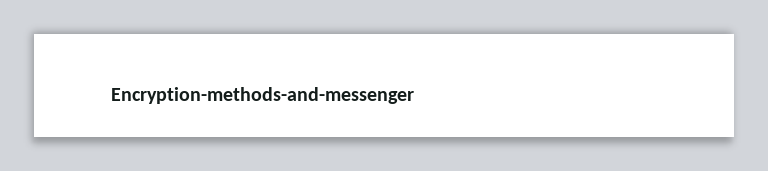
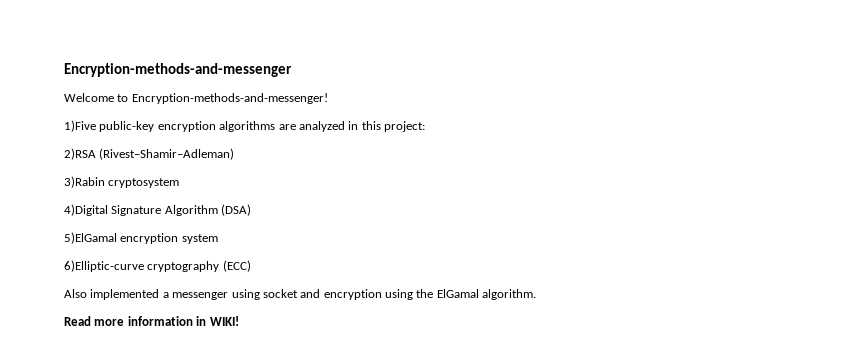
(414, 95) none -> [64,93,328,104] [64,120,425,132] [64,148,235,160] [64,176,180,188] [64,204,252,216] [64,232,218,244] [64,260,251,272] [64,289,537,300] [64,316,239,326] // Welcome to Encryption-methods-and-messenger! // 1)Five public-key encryption algorithms are analyzed in this project: // 2)RSA (Rivest–Shamir–Adleman) // 3)Rabin cryptosystem // 4)Digital Signature Algorithm (DSA) // 5)ElGamal encryption system // 6)Elliptic-curve cryptography (ECC) // Also implemented a messenger using socket and encryption using the ElGamal algorithm. // Read more information in WIKI!

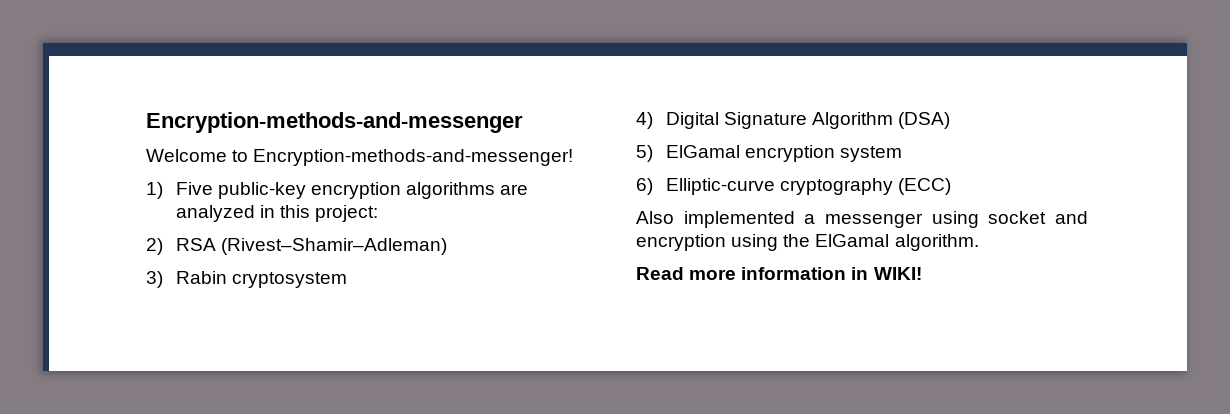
[64,120,96,132] 1)Five -> [146,182,213,199] 1) Five
[64,148,96,160] 2)RSA -> [146,238,216,255] 2) RSA
[64,176,105,188] 3)Rabin -> [146,271,227,288] 3) Rabin
[64,204,108,216] 4)Digital -> [636,112,719,129] 4) Digital
[64,232,117,244] 5)ElGamal -> [636,145,740,162] 5) ElGamal
[64,260,144,272] 6)Elliptic-curve -> [636,178,775,195] 6) Elliptic-curve

